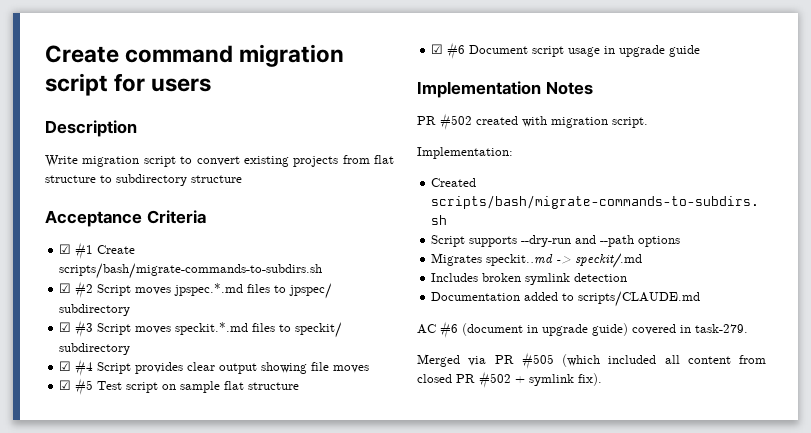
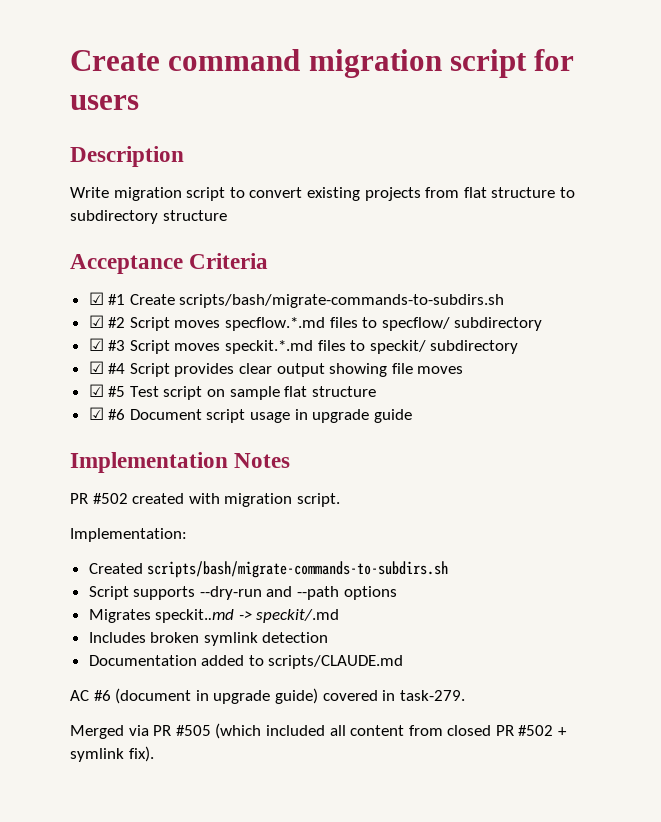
[174,283,333,299] jpspec.*.md files to jpspec/ -> [225,317,450,331] specflow.*.md files to specflow/

